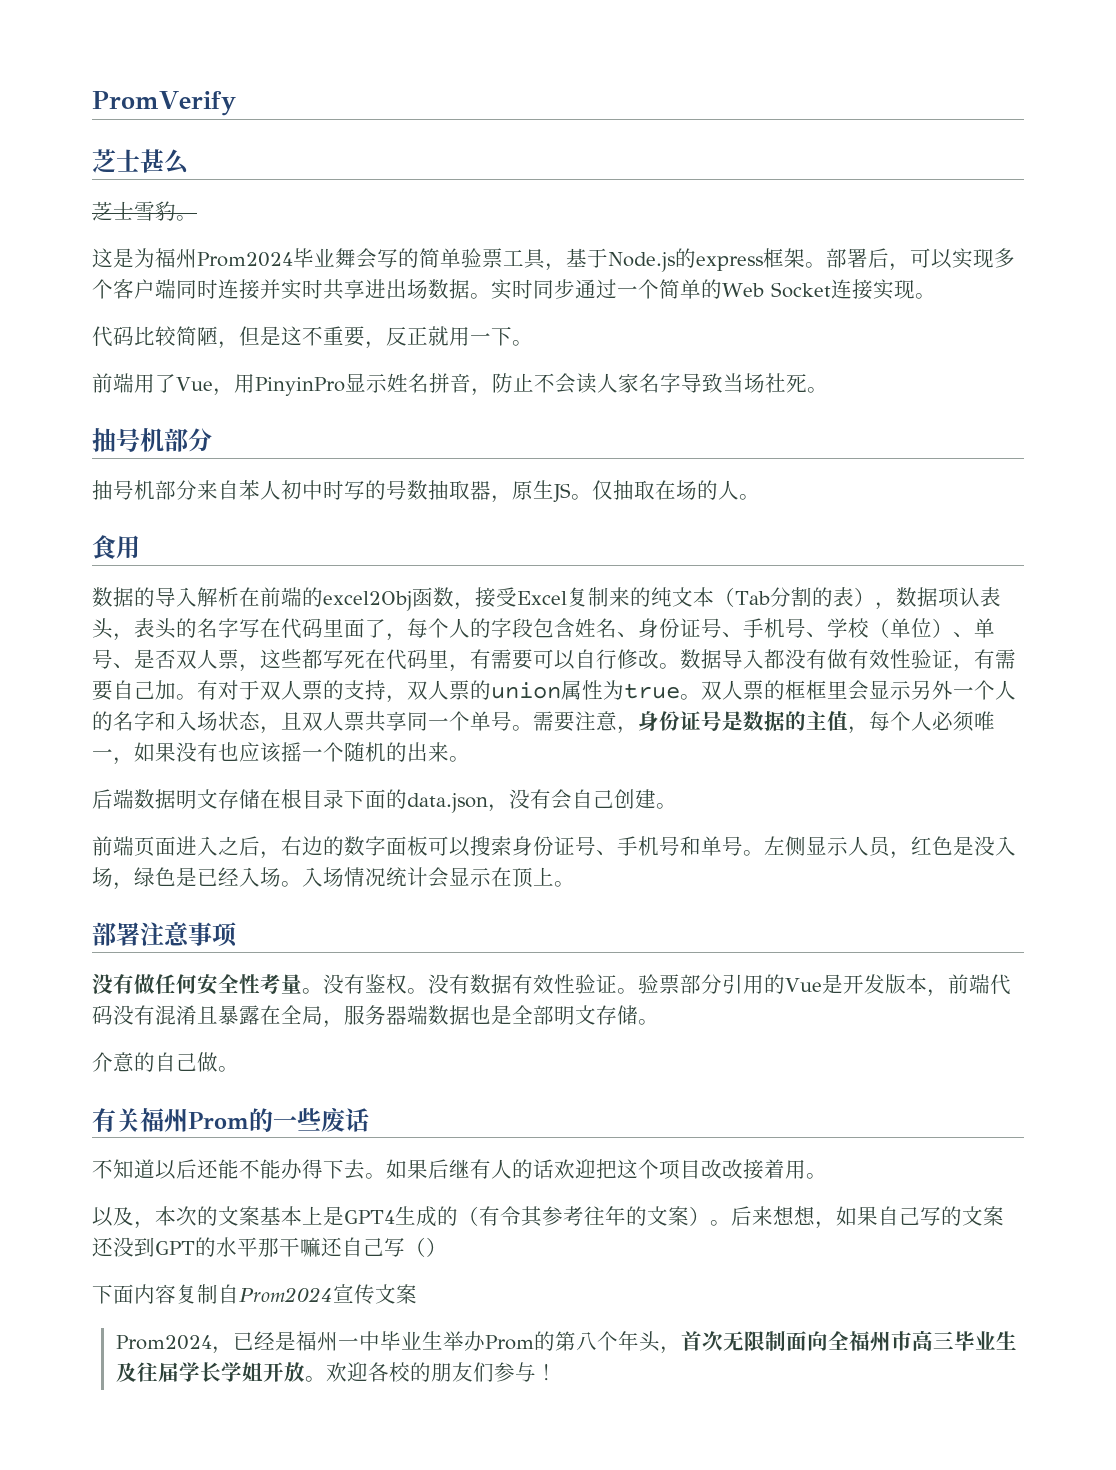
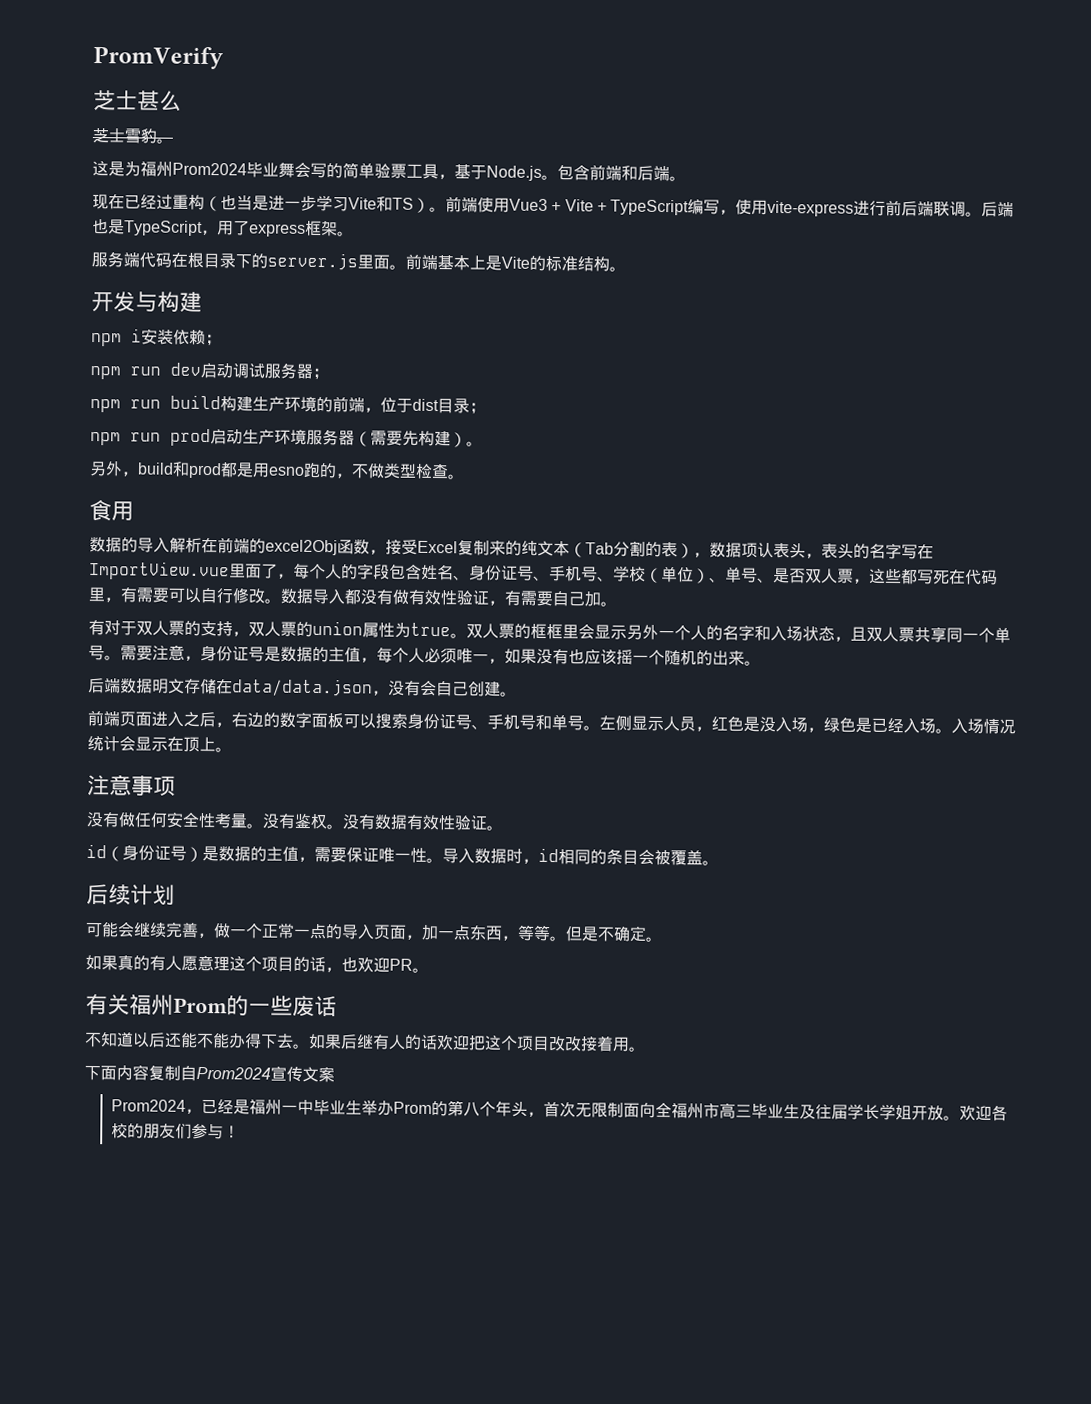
[675,248,1015,271] [92,279,936,300] [92,326,533,349] [92,373,828,396] [92,428,212,452] [92,480,739,503] 的express框架。部署后，可以实现多个客户端同时连接并实时共享进出场数据。实时同步通过一个简单的Web Socket连接实现。 // 代码比较简陋，但是这不重要，反正就用一下。 // 前端用了Vue，用PinyinPro显示姓名拼音，防止不会读人家名字导致当场社死。 // 抽号机部分 // 抽号机部分来自苯人初中时写的号数抽取器，原生JS。仅抽取在场的人 -> [541,164,686,182] [92,194,1015,218] [92,219,354,237] [91,251,626,272] [91,291,202,313] [91,328,222,347] [90,362,329,381] [90,394,486,415] [90,428,483,448] [89,461,449,480] 。包含前端和后端。 // 现在已经过重构（也当是进一步学习Vite和TS）。前端使用Vue3 + Vite + TypeScript编写，使用vite-express进行前后端联调。后端也是TypeScript，用了express框架。 // 服务端代码在根目录下的server.js里面。前端基本上是Vite的标准结构。 // 开发与构建 // npm i安装依赖； // npm run dev启动调试服务器； // npm run build构建生产环境的前端，位于dist目录； // npm run prod启动生产环境服务器（需要先构建）。 // 另外，build和prod都是用esno跑的，不做类型检查
[281,618,323,639] 代码 -> [89,561,230,581] ImportView.vue
(197, 697) none -> (617, 604) //
[281,789,488,813] 根目录下面的data.json -> [232,678,373,697] data/data.json
[92,922,140,946] 部署 -> (232, 750) none
[638,974,1011,997] [92,1005,659,1028] [92,1052,218,1072] 验票部分引用的Vue是开发版本，前端代码没有混淆且暴露在全局，服务器端数据也是全部明文存储。 // 介意的自己做 -> [86,844,719,866] [86,884,175,906] [85,921,662,943] [85,954,413,973] // id（身份证号）是数据的主值，需要保证唯一性。导入数据时，id相同的条目会被覆盖。 // 后续计划 // 可能会继续完善，做一个正常一点的导入页面，加一点东西，等等。但是不确定。 // 如果真的有人愿意理这个项目的话，也欢迎PR
[92,1206,1004,1229] [92,1237,447,1257] // 以及，本次的文案基本上是GPT4生成的（有令其参考往年的文案）。后来想想，如果自己写的文案还没到GPT的水平那干嘛还自己写（） -> (645, 1049) none

